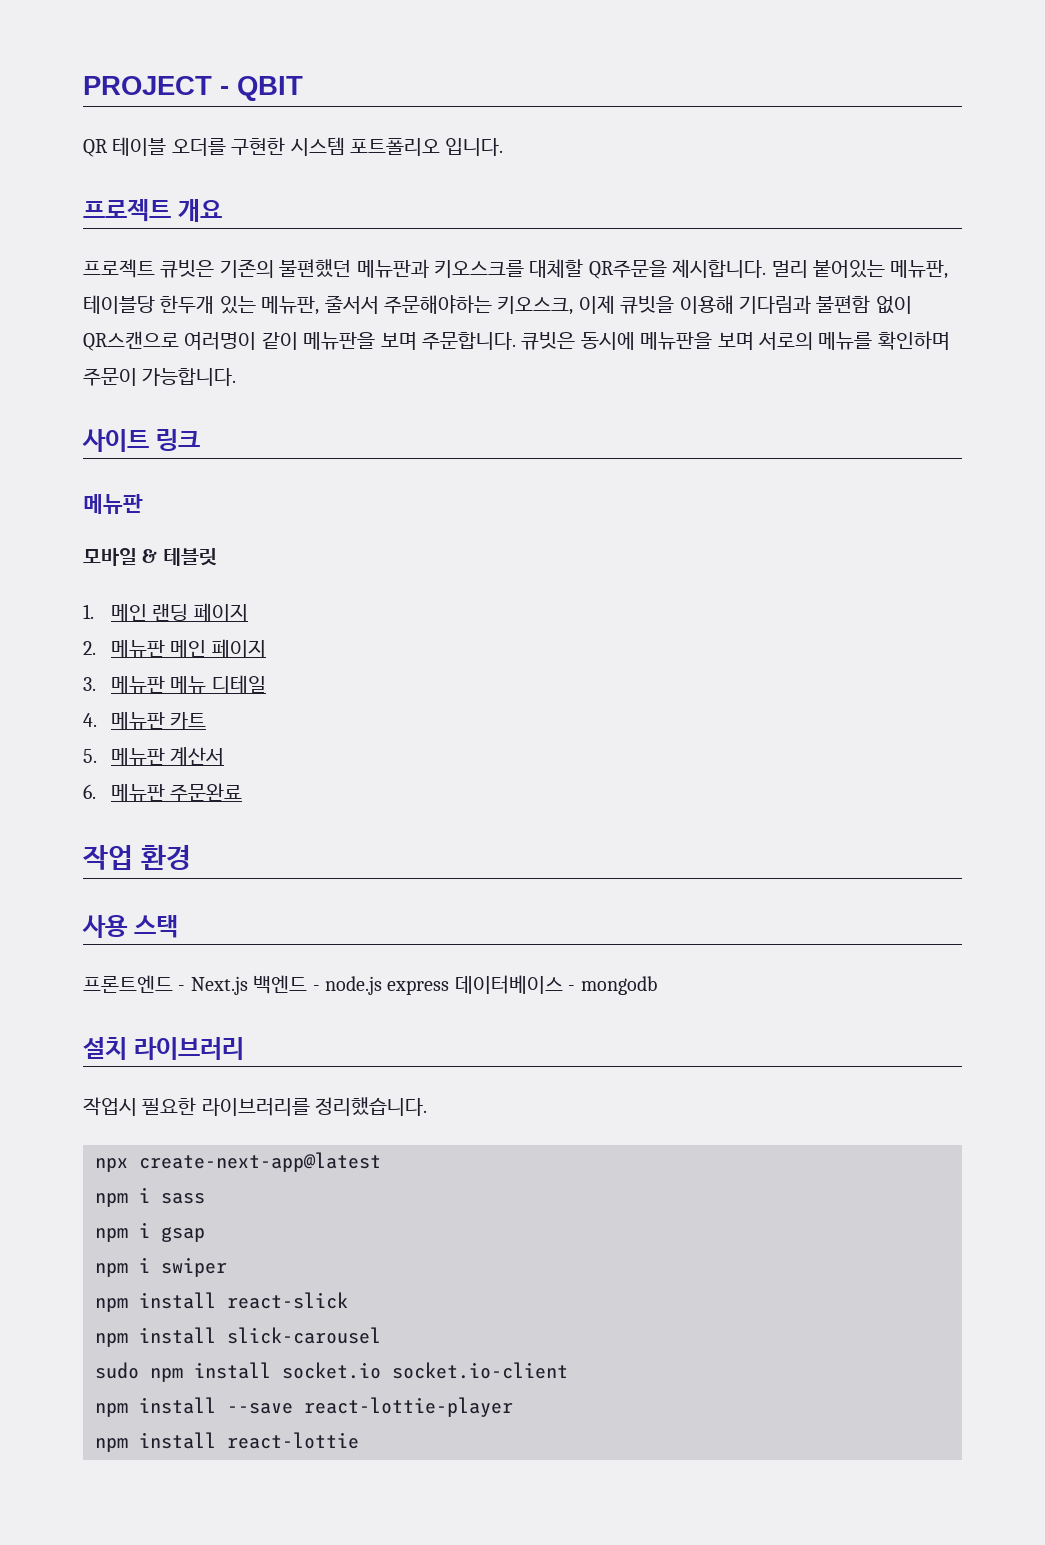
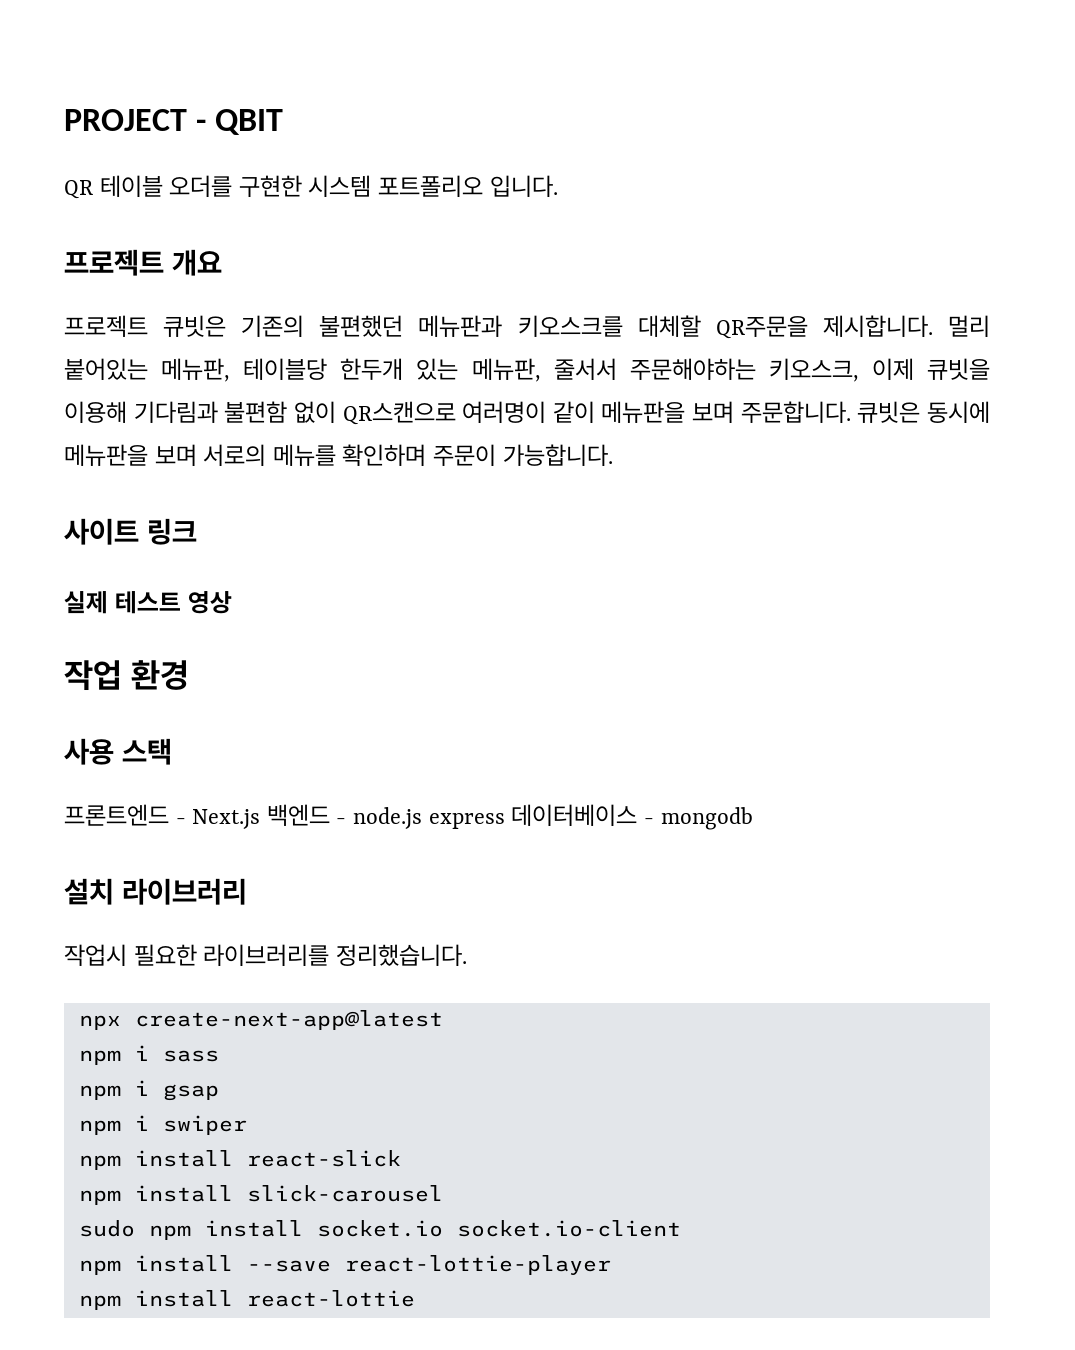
[83,494,143,514] [83,548,217,566] [83,603,248,622] [83,639,266,658] [83,675,266,694] [83,712,207,730] [83,747,225,766] [83,783,243,802] 메뉴판 // 모바일 & 테블릿 // 1. 메인 랜딩 페이지 // 2. 메뉴판 메인 페이지 // 3. 메뉴판 메뉴 디테일 // 4. 메뉴판 카트 // 5. 메뉴판 계산서 // 6. 메뉴판 주문완료 -> [64,591,232,614] 실제 테스트 영상

